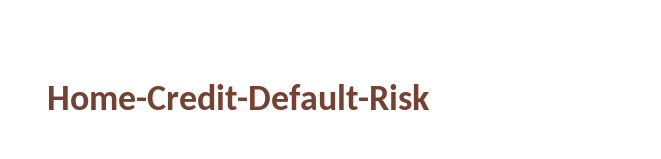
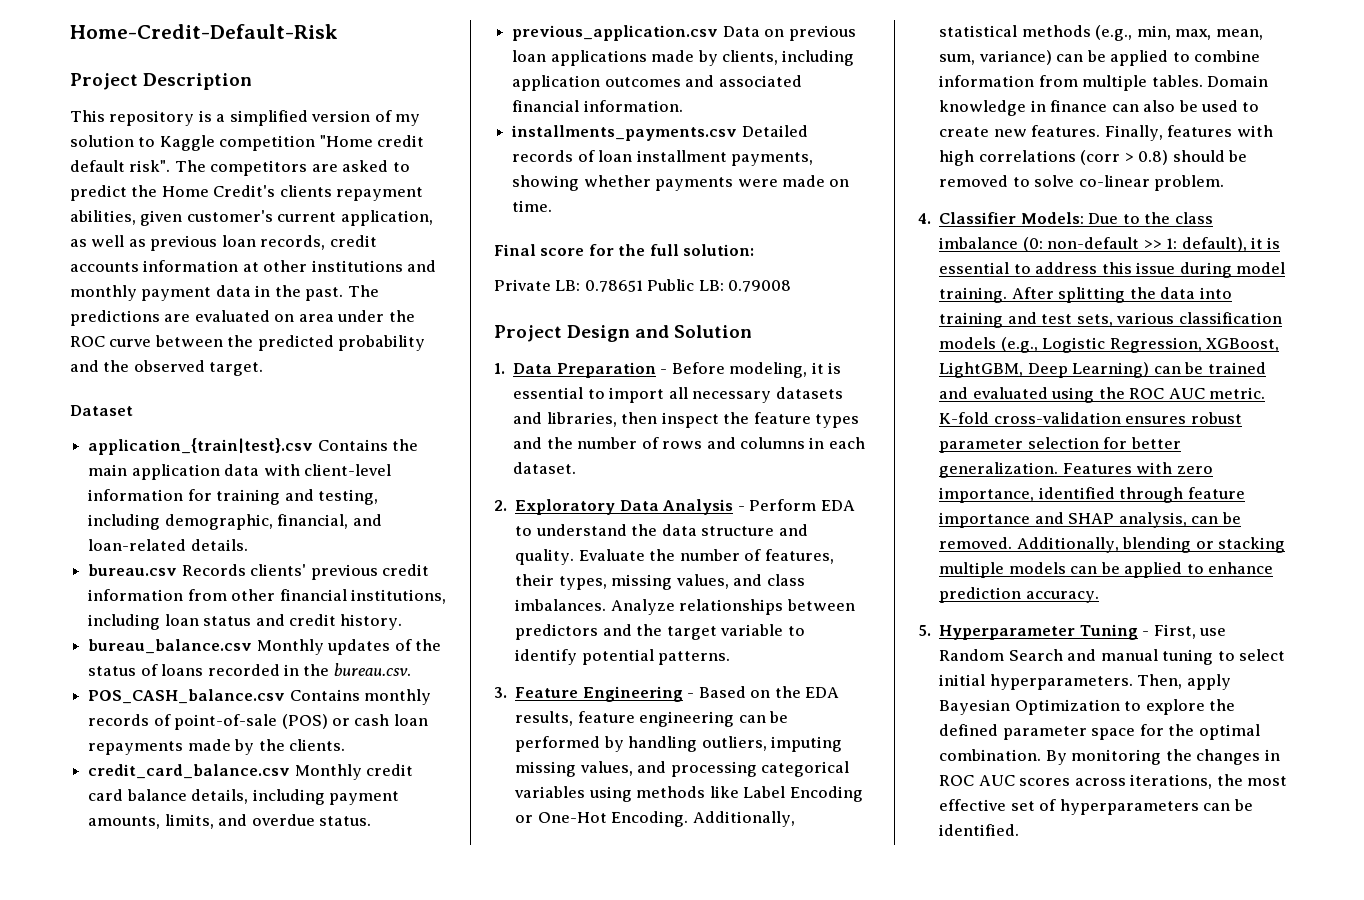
(430, 97) none -> [70,73,253,90] [70,110,421,126] [70,135,425,151] [70,160,410,176] [70,185,424,201] [70,210,433,226] [70,235,377,251] [70,260,437,272] [70,285,379,301] [70,310,415,326] [70,335,426,351] [70,360,264,376] [70,405,133,416] [88,438,419,455] [88,464,391,480] [88,489,378,505] [88,514,382,530] [88,539,248,551] [88,564,429,580] [88,589,446,604] [88,614,403,630] [88,639,441,655] [88,663,411,676] [88,689,432,705] [88,714,428,730] [88,739,345,755] [88,764,414,780] [88,789,399,805] [88,814,371,829] [512,25,856,41] [512,50,855,66] [512,75,802,91] [512,100,683,112] [511,125,808,141] [512,150,813,166] [512,175,850,191] [512,200,553,212] [494,244,755,256] [494,279,792,292] [494,325,753,342] [494,362,841,378] [513,387,843,403] [513,412,859,428] [513,437,865,449] [513,462,577,474] [494,499,855,515] [515,524,808,536] [515,549,834,565] [515,574,805,590] [515,599,855,615] [515,624,805,640] [515,649,731,665] [494,686,839,702] [515,711,789,727] [515,736,843,752] [515,761,850,777] [514,786,863,802] [515,811,795,827] [939,25,1263,41] [939,50,1260,66] [939,75,1269,91] [939,100,1260,116] [939,125,1273,141] [939,150,1247,166] [939,175,1225,191] [918,212,1213,224] [939,237,1281,252] [939,262,1285,278] [939,287,1232,303] [939,312,1282,328] [939,337,1280,353] [939,362,1266,378] [939,387,1265,403] [939,412,1242,424] [939,437,1181,453] [939,462,1213,478] [939,487,1245,503] [939,512,1241,528] [939,537,1286,553] [939,562,1273,578] [939,587,1099,603] [918,624,1227,640] [939,649,1285,665] [939,674,1231,690] [939,699,1236,715] [939,724,1260,740] [939,749,1280,765] [939,774,1287,789] [939,799,1253,815] [939,824,1020,836] // Project Description // This repository is a simplified version of my solution to Kaggle competition "Home credit default risk". The competitors are asked to predict the Home Credit's clients repayment abilities, given customer's current application, as well as previous loan records, credit accounts information at other institutions and monthly payment data in the past. The predictions are evaluated on area under the ROC curve between the predicted probability and the observed target. // Dataset // application_{train|test}.csv Contains the main application data with client-level information for training and testing, including demographic, financial, and loan-related details. // bureau.csv Records clients' previous credit information from other financial institutions, including loan status and credit history. // bureau_balance.csv Monthly updates of the status of loans recorded in the bureau.csv. // POS_CASH_balance.csv Contains monthly records of point-of-sale (POS) or cash loan repayments made by the clients. // credit_card_balance.csv Monthly credit card balance details, including payment amounts, limits, and overdue status. // previous_application.csv Data on previous loan applications made by clients, including application outcomes and associated financial information. // installments_payments.csv Detailed records of loan installment payments, showing whether payments were made on time. // Final score for the full solution: // Private LB: 0.78651 Public LB: 0.79008 // Project Design and Solution // 1. Data Preparation - Before modeling, it is essential to import all necessary datasets and libraries, then inspect the feature types and the number of rows and columns in each dataset. // 2. Exploratory Data Analysis - Perform EDA to understand the data structure and quality. Evaluate the number of features, their types, missing values, and class imbalances. Analyze relationships between predictors and the target variable to identify potential patterns. // 3. Feature Engineering - Based on the EDA results, feature engineering can be performed by handling outliers, imputing missing values, and processing categorical variables using methods like Label Encoding or One-Hot Encoding. Additionally, statistical methods (e.g., min, max, mean, sum, variance) can be applied to combine information from multiple tables. Domain knowledge in finance can also be used to create new features. Finally, features with high correlations (corr > 0.8) should be removed to solve co-linear problem. // 4. Classifier Models: Due to the class imbalance (0: non-default >> 1: default), it is essential to address this issue during model training. After splitting the data into training and test sets, various classification models (e.g., Logistic Regression, XGBoost, LightGBM, Deep Learning) can be trained and evaluated using the ROC AUC metric. K-fold cross-validation ensures robust parameter selection for better generalization. Features with zero importance, identified through feature importance and SHAP analysis, can be removed. Additionally, blending or stacking multiple models can be applied to enhance prediction accuracy. // 5. Hyperparameter Tuning - First, use Random Search and manual tuning to select initial hyperparameters. Then, apply Bayesian Optimization to explore the defined parameter space for the optimal combination. By monitoring the changes in ROC AUC scores across iterations, the most effective set of hyperparameters can be identified.

